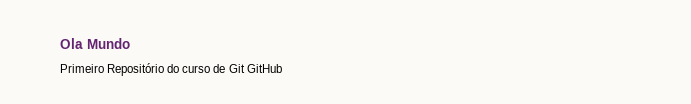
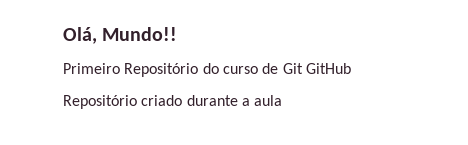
[60,38,130,49] Ola Mundo -> [63,27,178,44] Olá, Mundo!!
(282, 68) none -> [63,95,283,109] // Repositório criado durante a aula

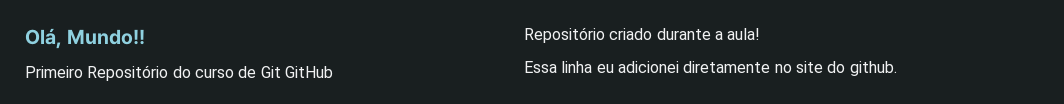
[254,95,283,106] aula -> [727,28,761,40] [524,61,897,76] aula! // Essa linha eu adicionei diretamente no site do github.

